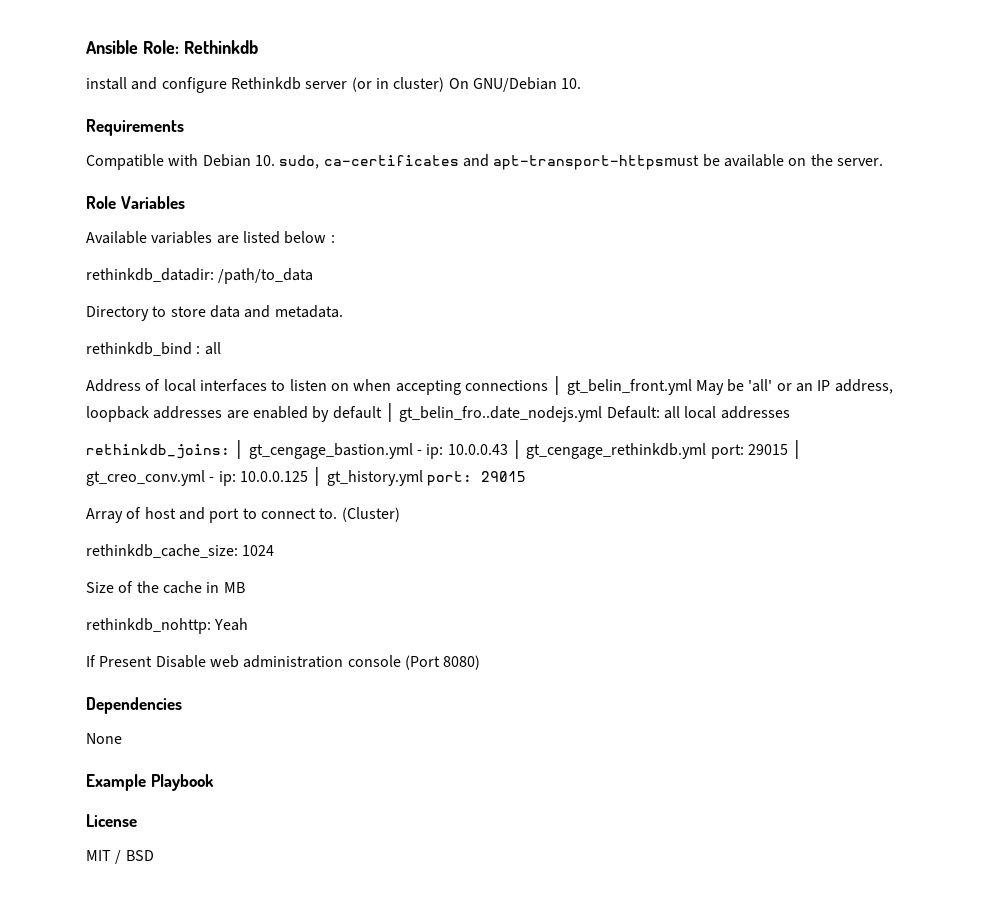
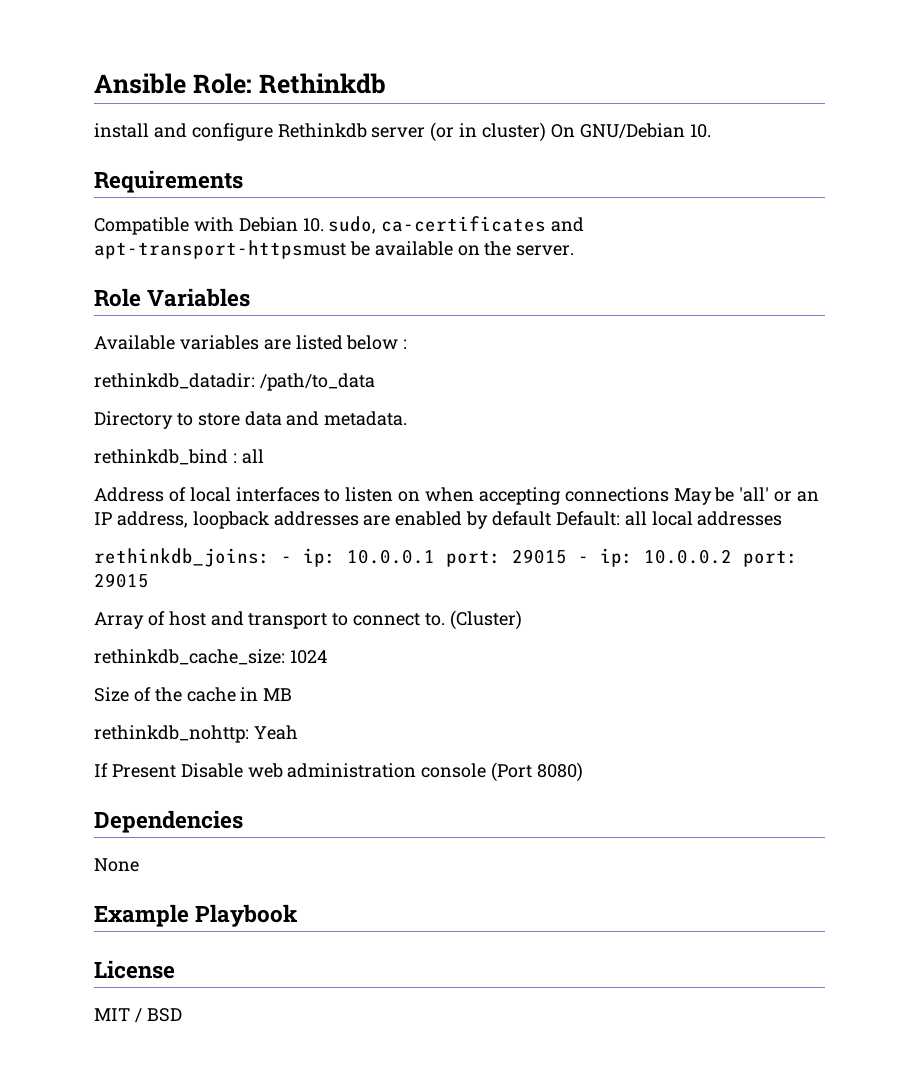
[552,375,692,395] │ gt_belin_front.yml -> (669, 494) none
[384,402,603,422] │ gt_belin_fro..date_nodejs.yml -> (552, 518) none
[234,439,803,459] [86,466,423,486] │ gt_cengage_bastion.yml - ip: 10.0.0.43 │ gt_cengage_rethinkdb.yml port: 29015 │ gt_creo_conv.yml - ip: 10.0.0.125 │ gt_history.yml -> [281,548,732,567] - ip: 10.0.0.1 port: 29015 - ip: 10.0.0.2
[209,508,240,523] port -> [248,613,328,629] transport

